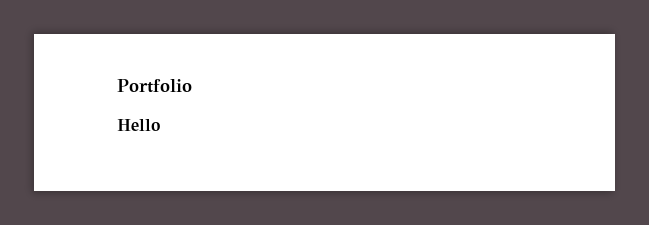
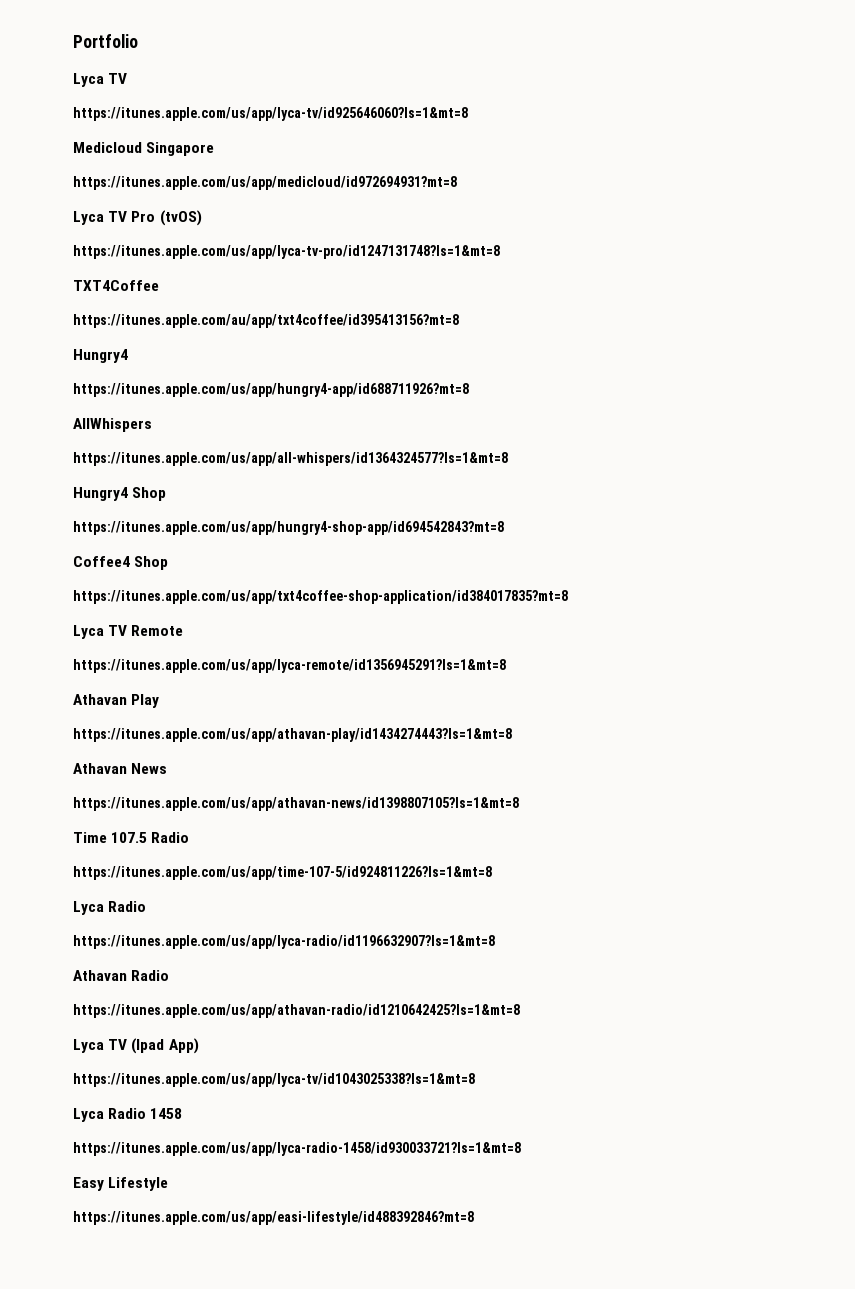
[117,119,160,131] Hello -> [73,73,128,87] [73,107,468,121] [73,142,215,156] [73,176,457,190] [73,210,202,226] [73,245,500,259] [73,280,159,291] [73,314,459,328] [73,349,128,363] [73,383,469,397] [73,418,152,432] [73,452,508,466] [73,487,167,501] [73,521,504,535] [73,556,169,570] [73,590,568,604] [73,625,184,639] [73,659,506,673] [73,694,160,708] [73,728,512,742] [73,763,168,774] [73,797,519,811] [73,832,190,843] [73,866,492,880] [73,901,147,915] [73,935,495,949] [73,970,170,981] [73,1004,520,1018] [73,1038,199,1054] [73,1073,475,1087] [73,1108,183,1122] [73,1142,521,1156] [73,1177,169,1191] [73,1211,474,1225] Lyca TV // https://itunes.apple.com/us/app/lyca-tv/id925646060?ls=1&mt=8 // Medicloud Singapore // https://itunes.apple.com/us/app/medicloud/id972694931?mt=8 // Lyca TV Pro (tvOS) // https://itunes.apple.com/us/app/lyca-tv-pro/id1247131748?ls=1&mt=8 // TXT4Coffee // https://itunes.apple.com/au/app/txt4coffee/id395413156?mt=8 // Hungry4 // https://itunes.apple.com/us/app/hungry4-app/id688711926?mt=8 // AllWhispers // https://itunes.apple.com/us/app/all-whispers/id1364324577?ls=1&mt=8 // Hungry4 Shop // https://itunes.apple.com/us/app/hungry4-shop-app/id694542843?mt=8 // Coffee4 Shop // https://itunes.apple.com/us/app/txt4coffee-shop-application/id384017835?mt=8 // Lyca TV Remote // https://itunes.apple.com/us/app/lyca-remote/id1356945291?ls=1&mt=8 // Athavan Play // https://itunes.apple.com/us/app/athavan-play/id1434274443?ls=1&mt=8 // Athavan News // https://itunes.apple.com/us/app/athavan-news/id1398807105?ls=1&mt=8 // Time 107.5 Radio // https://itunes.apple.com/us/app/time-107-5/id924811226?ls=1&mt=8 // Lyca Radio // https://itunes.apple.com/us/app/lyca-radio/id1196632907?ls=1&mt=8 // Athavan Radio // https://itunes.apple.com/us/app/athavan-radio/id1210642425?ls=1&mt=8 // Lyca TV (Ipad App) // https://itunes.apple.com/us/app/lyca-tv/id1043025338?ls=1&mt=8 // Lyca Radio 1458 // https://itunes.apple.com/us/app/lyca-radio-1458/id930033721?ls=1&mt=8 // Easy Lifestyle // https://itunes.apple.com/us/app/easi-lifestyle/id488392846?mt=8

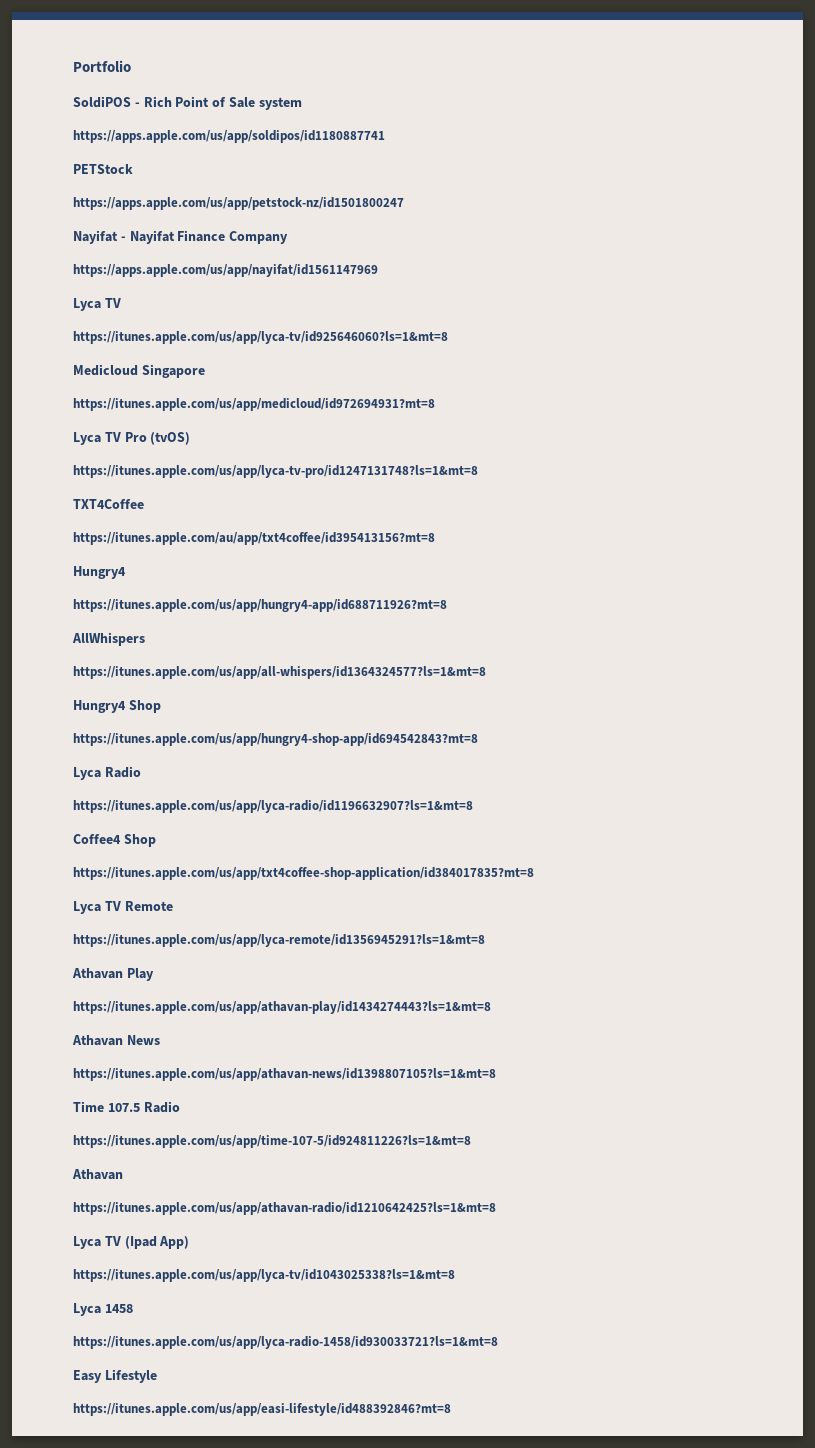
(138, 41) none -> [73,96,302,110] [73,130,385,143] [73,164,133,174] [73,197,404,210] [73,230,289,244] [73,264,378,277] // SoldiPOS - Rich Point of Sale system // https://apps.apple.com/us/app/soldipos/id1180887741 // PETStock // https://apps.apple.com/us/app/petstock-nz/id1501800247 // Nayifat - Nayifat Finance Company // https://apps.apple.com/us/app/nayifat/id1561147969
(504, 528) none -> [73,766,141,780] [73,800,473,813] // Lyca Radio // https://itunes.apple.com/us/app/lyca-radio/id1196632907?ls=1&mt=8
[73,901,147,915] [73,935,495,949] [73,970,170,981] // Lyca Radio // https://itunes.apple.com/us/app/lyca-radio/id1196632907?ls=1&mt=8 // Athavan Radio -> [72,1169,123,1180] // Athavan
[108,1108,147,1119] Radio -> (101, 1309) none

